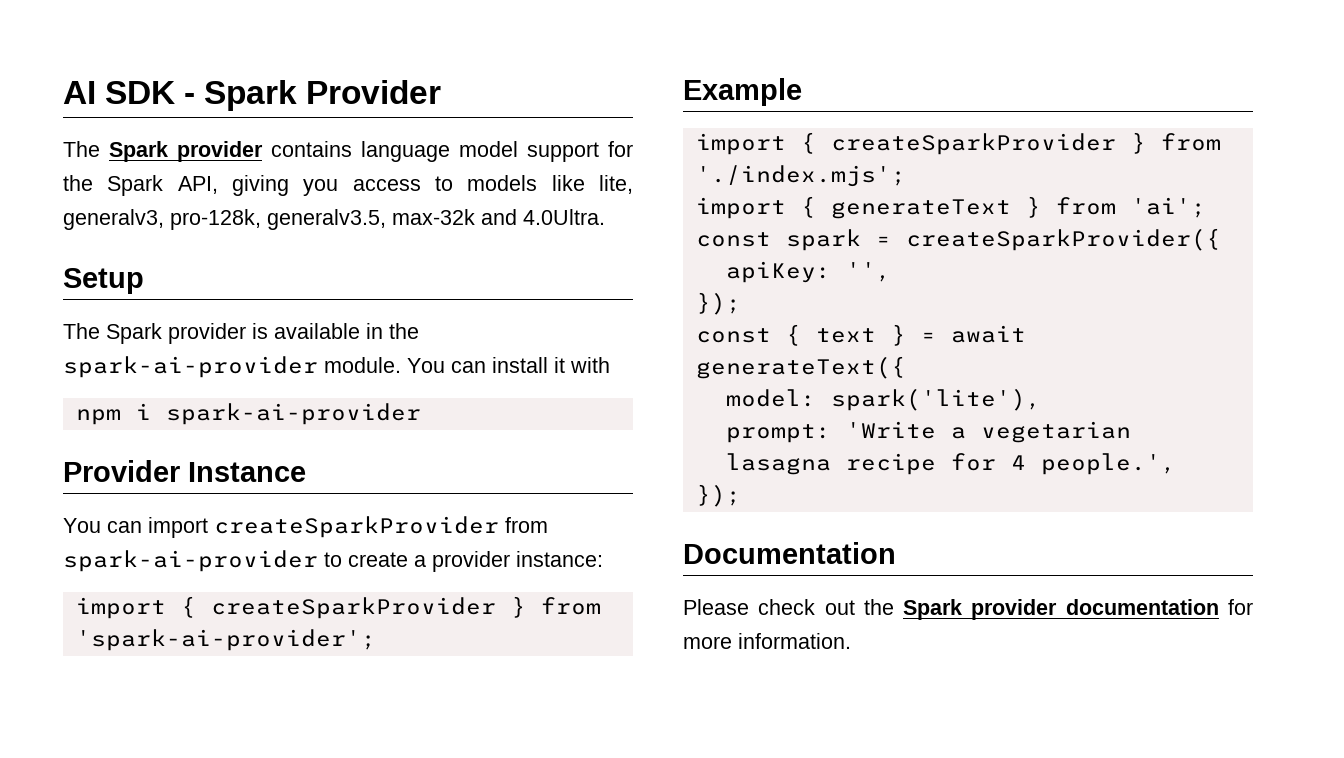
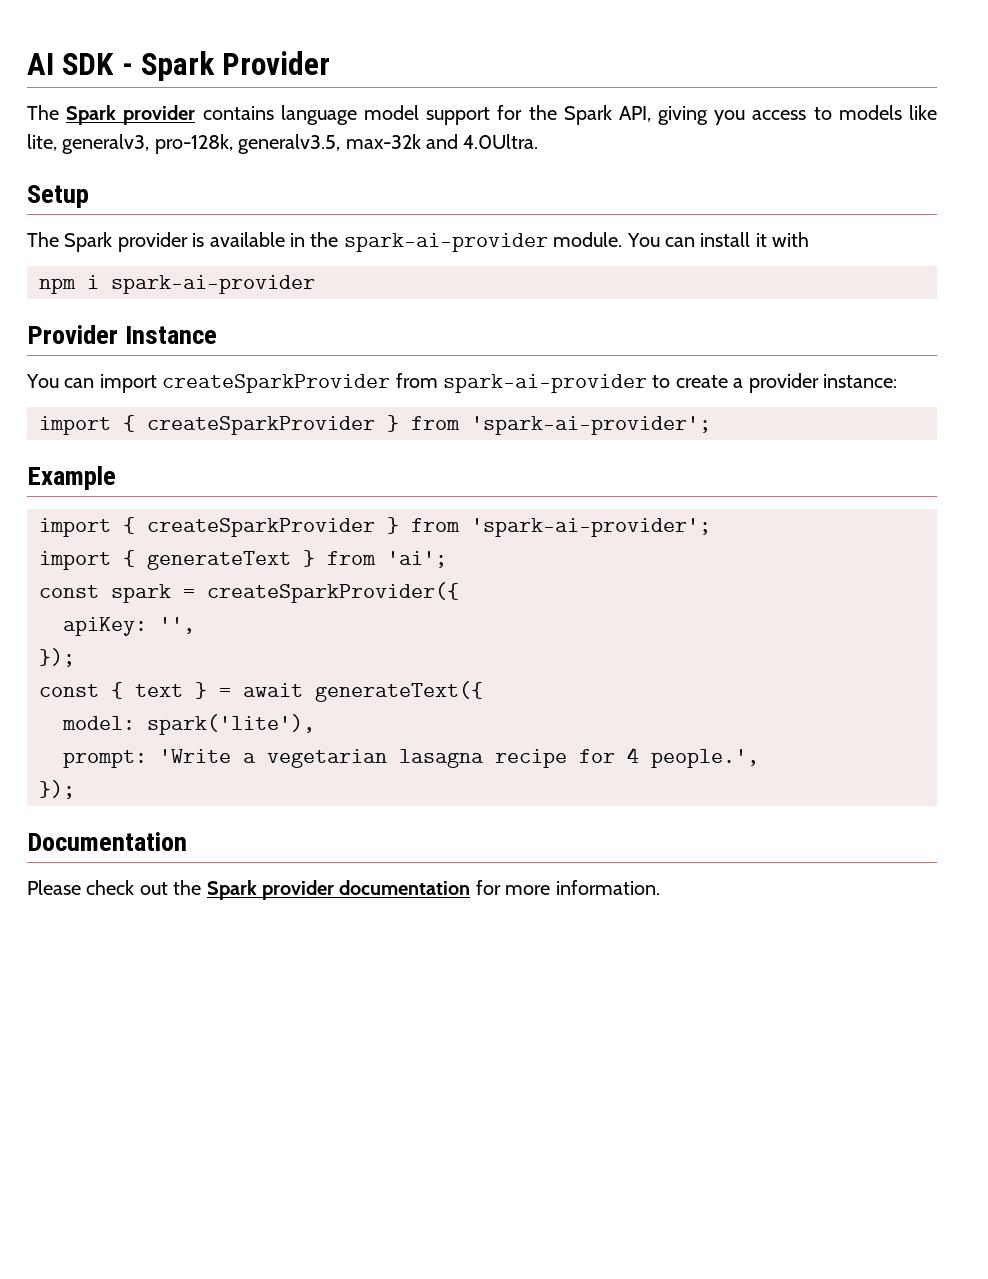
[695,165,906,187] './index.mjs'; -> [471,518,711,537] 'spark-ai-provider';

